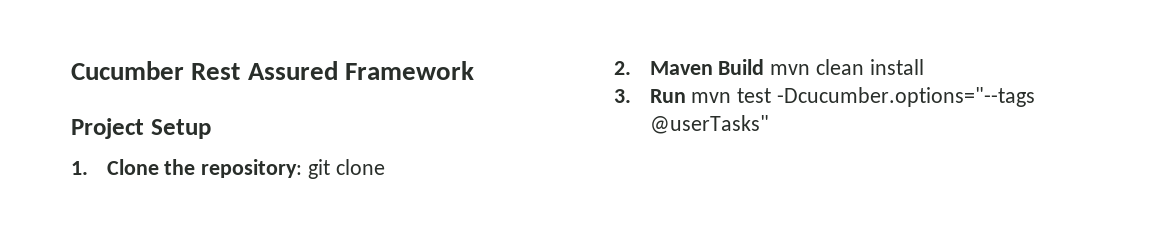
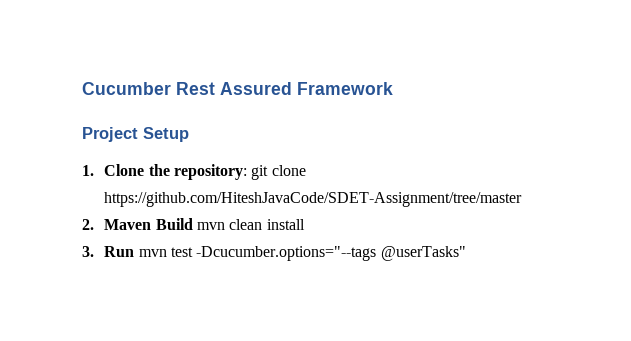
(385, 167) none -> [104,192,523,207] https://github.com/HiteshJavaCode/SDET-Assignment/tree/master

